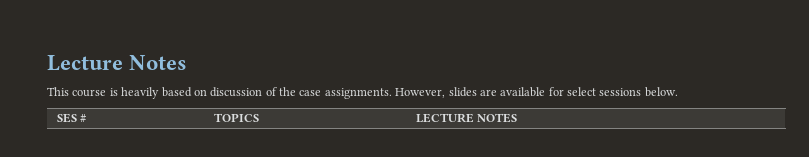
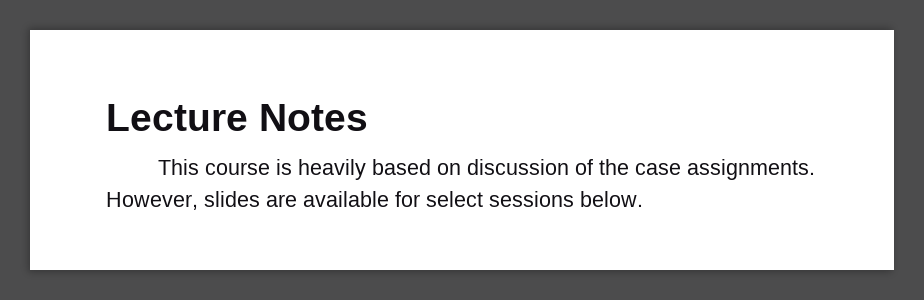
[56,113,88,123] [213,113,259,122] [415,113,518,123] // SES # | TOPICS | LECTURE NOTES -> (643, 199) none

